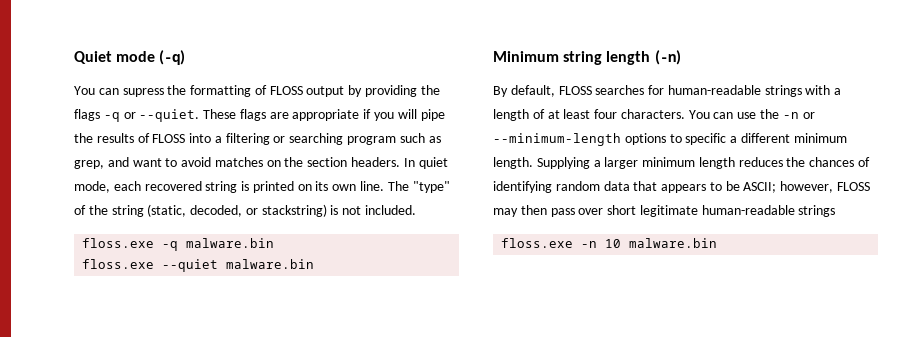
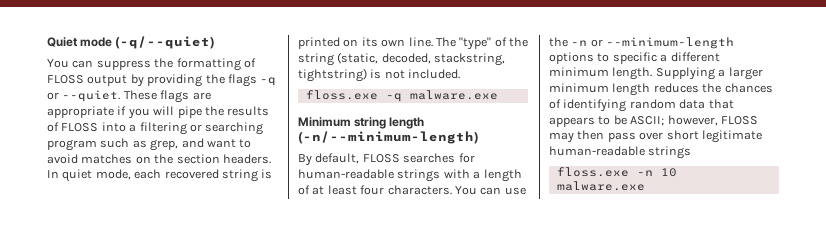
[159,50,186,65] [74,86,164,97] (-q) // You can supress -> [115,36,216,49] [47,59,151,70] (-q/--quiet) // You can suppress
[245,204,327,217] or stackstring) -> [434,53,506,66] [298,68,367,82] stackstring, tightstring)
[186,238,275,248] [82,259,315,272] malware.bin // floss.exe --quiet malware.bin -> [409,90,498,100] malware.exe
[654,50,681,65] (-n) -> [298,131,479,144] (-n/--minimum-length)
[629,238,718,248] malware.bin -> [556,181,645,191] malware.exe

